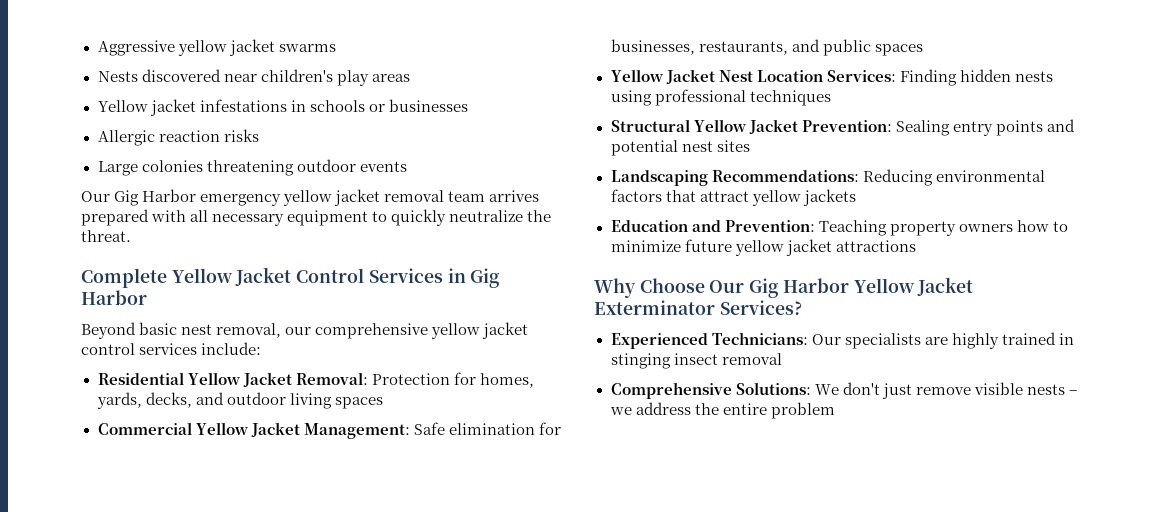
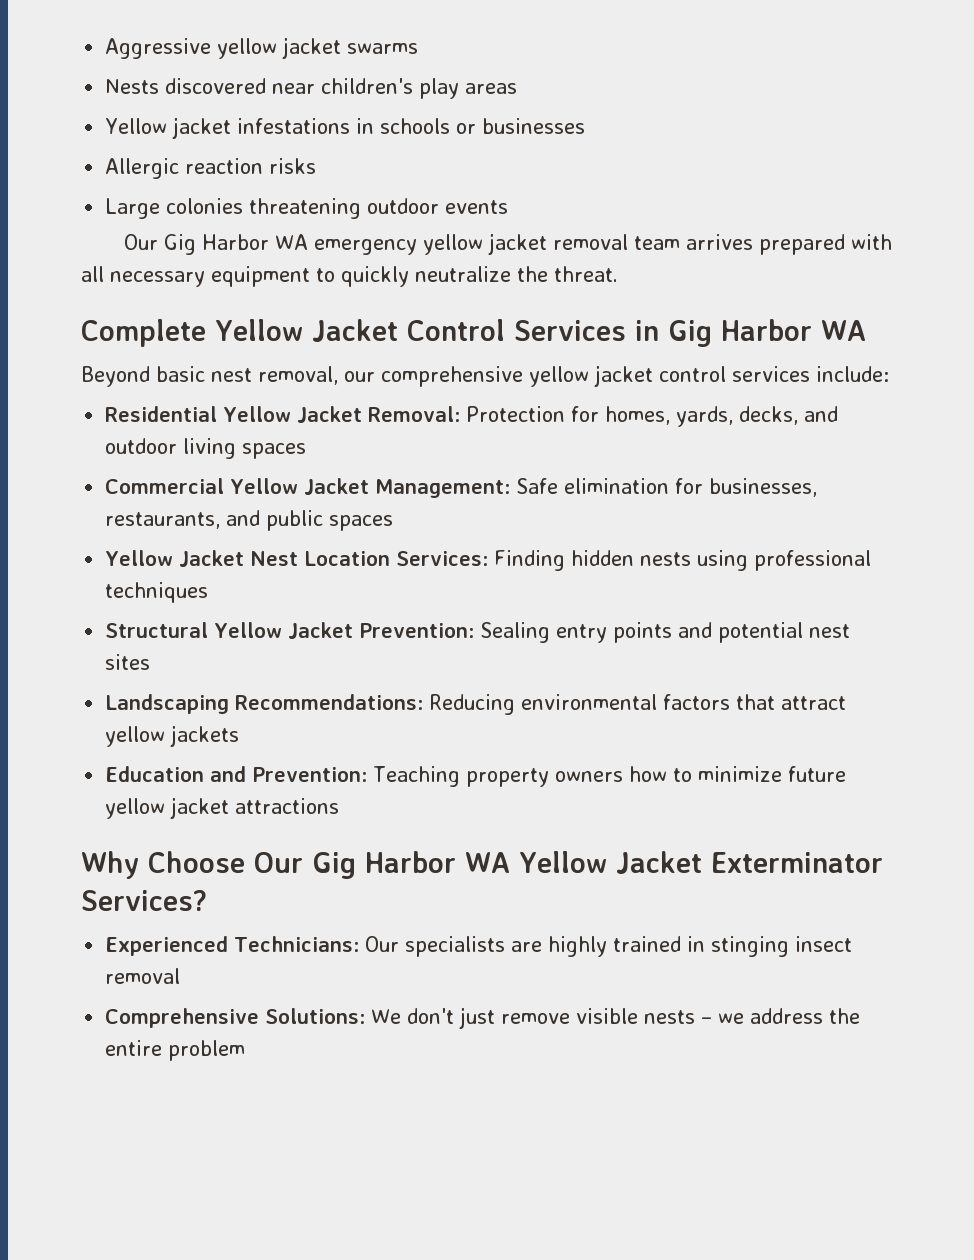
(197, 195) none -> [275,234,309,250] WA
(147, 297) none -> [820,320,866,341] WA
(849, 285) none -> [465,852,510,873] WA

